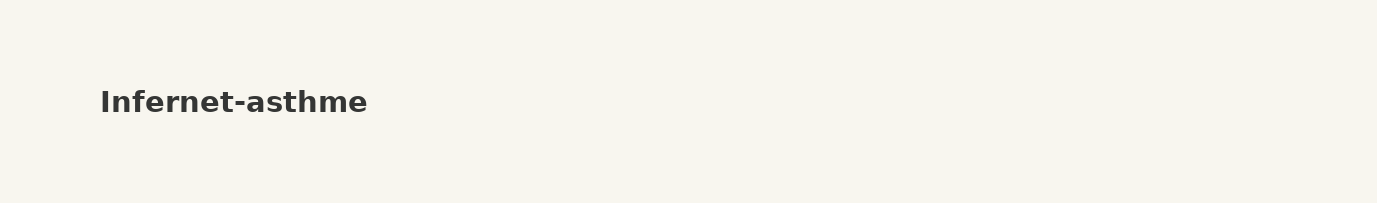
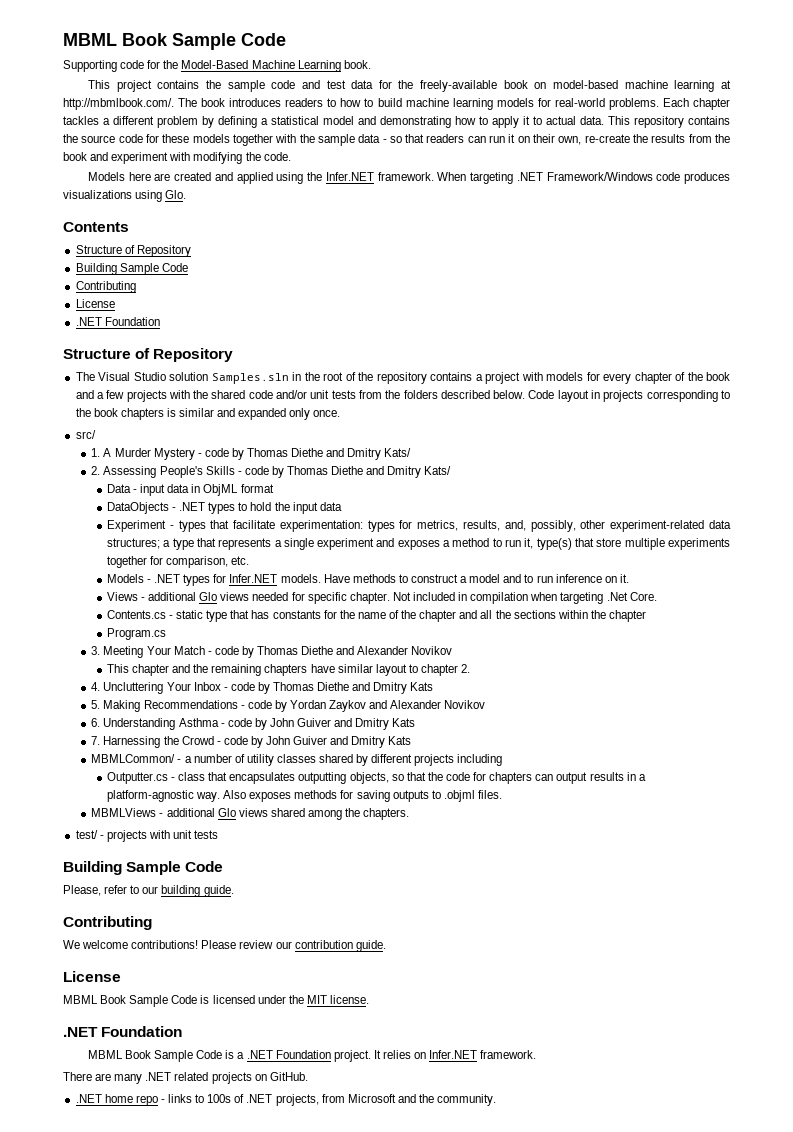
[100,90,368,112] Infernet-asthme -> [63,33,286,50] [63,60,371,72] [87,80,731,92] [63,98,730,110] [63,116,730,128] [63,134,731,146] [63,152,291,164] [87,172,730,184] [63,190,187,202] [63,222,129,232] [75,245,191,257] [75,263,188,275] [75,281,136,293] [75,299,115,308] [75,317,160,326] [63,348,234,362] [75,372,730,384] [75,390,730,402] [75,408,341,420] [75,430,96,439] [91,448,412,460] [91,466,452,478] [106,484,274,496] [106,502,342,514] [106,520,731,532] [106,538,731,550] [106,556,250,568] [106,574,629,586] [106,592,657,604] [106,610,646,622] [106,628,166,640] [91,646,453,658] [106,664,471,676] [91,682,434,694] [91,700,486,712] [91,718,416,730] [91,736,412,748] [91,754,503,766] [106,772,646,784] [106,790,502,802] [91,808,410,820] [75,830,219,842] [63,861,224,875] [63,885,234,897] [63,916,152,930] [63,940,386,952] [63,971,121,982] [63,995,369,1007] [63,1026,183,1037] [87,1050,537,1062] [63,1072,308,1084] [75,1094,497,1106] MBML Book Sample Code // Supporting code for the Model-Based Machine Learning book. // This project contains the sample code and test data for the freely-available book on model-based machine learning at http://mbmlbook.com/. The book introduces readers to how to build machine learning models for real-world problems. Each chapter tackles a different problem by defining a statistical model and demonstrating how to apply it to actual data. This repository contains the source code for these models together with the sample data - so that readers can run it on their own, re-create the results from the book and experiment with modifying the code. // Models here are created and applied using the Infer.NET framework. When targeting .NET Framework/Windows code produces visualizations using Glo. // Contents // Structure of Repository // Building Sample Code // Contributing // License // .NET Foundation // Structure of Repository // The Visual Studio solution Samples.sln in the root of the repository contains a project with models for every chapter of the book and a few projects with the shared code and/or unit tests from the folders described below. Code layout in projects corresponding to the book chapters is similar and expanded only once. // src/ // 1. A Murder Mystery - code by Thomas Diethe and Dmitry Kats/ // 2. Assessing People's Skills - code by Thomas Diethe and Dmitry Kats/ // Data - input data in ObjML format // DataObjects - .NET types to hold the input data // Experiment - types that facilitate experimentation: types for metrics, results, and, possibly, other experiment-related data structures; a type that represents a single experiment and exposes a method to run it, type(s) that store multiple experiments together for comparison, etc. // Models - .NET types for Infer.NET models. Have methods to construct a model and to run inference on it. // Views - additional Glo views needed for specific chapter. Not included in compilation when targeting .Net Core. // Contents.cs - static type that has constants for the name of the chapter and all the sections within the chapter // Program.cs // 3. Meeting Your Match - code by Thomas Diethe and Alexander Novikov // This chapter and the remaining chapters have similar layout to chapter 2. // 4. Uncluttering Your Inbox - code by Thomas Diethe and Dmitry Kats // 5. Making Recommendations - code by Yordan Zaykov and Alexander Novikov // 6. Understanding Asthma - code by John Guiver and Dmitry Kats // 7. Harnessing the Crowd - code by John Guiver and Dmitry Kats // MBMLCommon/ - a number of utility classes shared by different projects including // Outputter.cs - class that encapsulates outputting objects, so that the code for chapters can output results in a platform-agnostic way. Also exposes methods for saving outputs to .objml files. // MBMLViews - additional Glo views shared among the chapters. // test/ - projects with unit tests // Building Sample Code // Please, refer to our building guide. // Contributing // We welcome contributions! Please review our contribution guide. // License // MBML Book Sample Code is licensed under the MIT license. // .NET Foundation // MBML Book Sample Code is a .NET Foundation project. It relies on Infer.NET framework. // There are many .NET related projects on GitHub. // .NET home repo - links to 100s of .NET projects, from Microsoft and the community.

